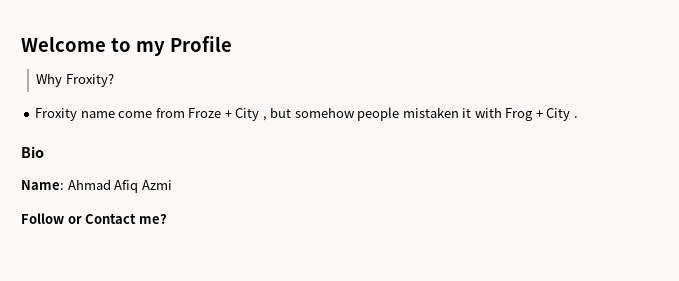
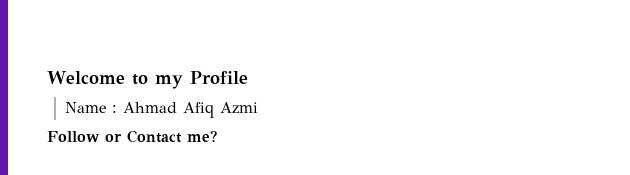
[36,73,114,87] [35,107,578,121] [21,146,44,158] [21,180,64,190] Why Froxity? // Froxity name come from Froze + City , but somehow people mistaken it with Frog + City . // Bio // Name: -> [64,102,117,113] Name :

